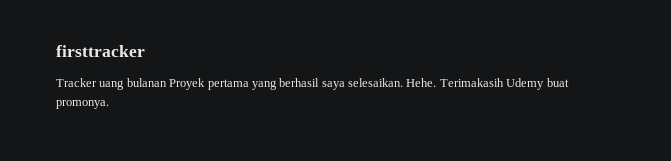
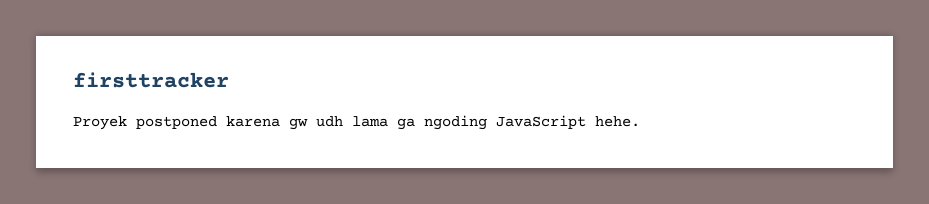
[56,78,569,90] [56,100,109,109] Tracker uang bulanan Proyek pertama yang berhasil saya selesaikan. Hehe. Terimakasih Udemy buat promonya. -> [73,115,640,130] Proyek postponed karena gw udh lama ga ngoding JavaScript hehe.

